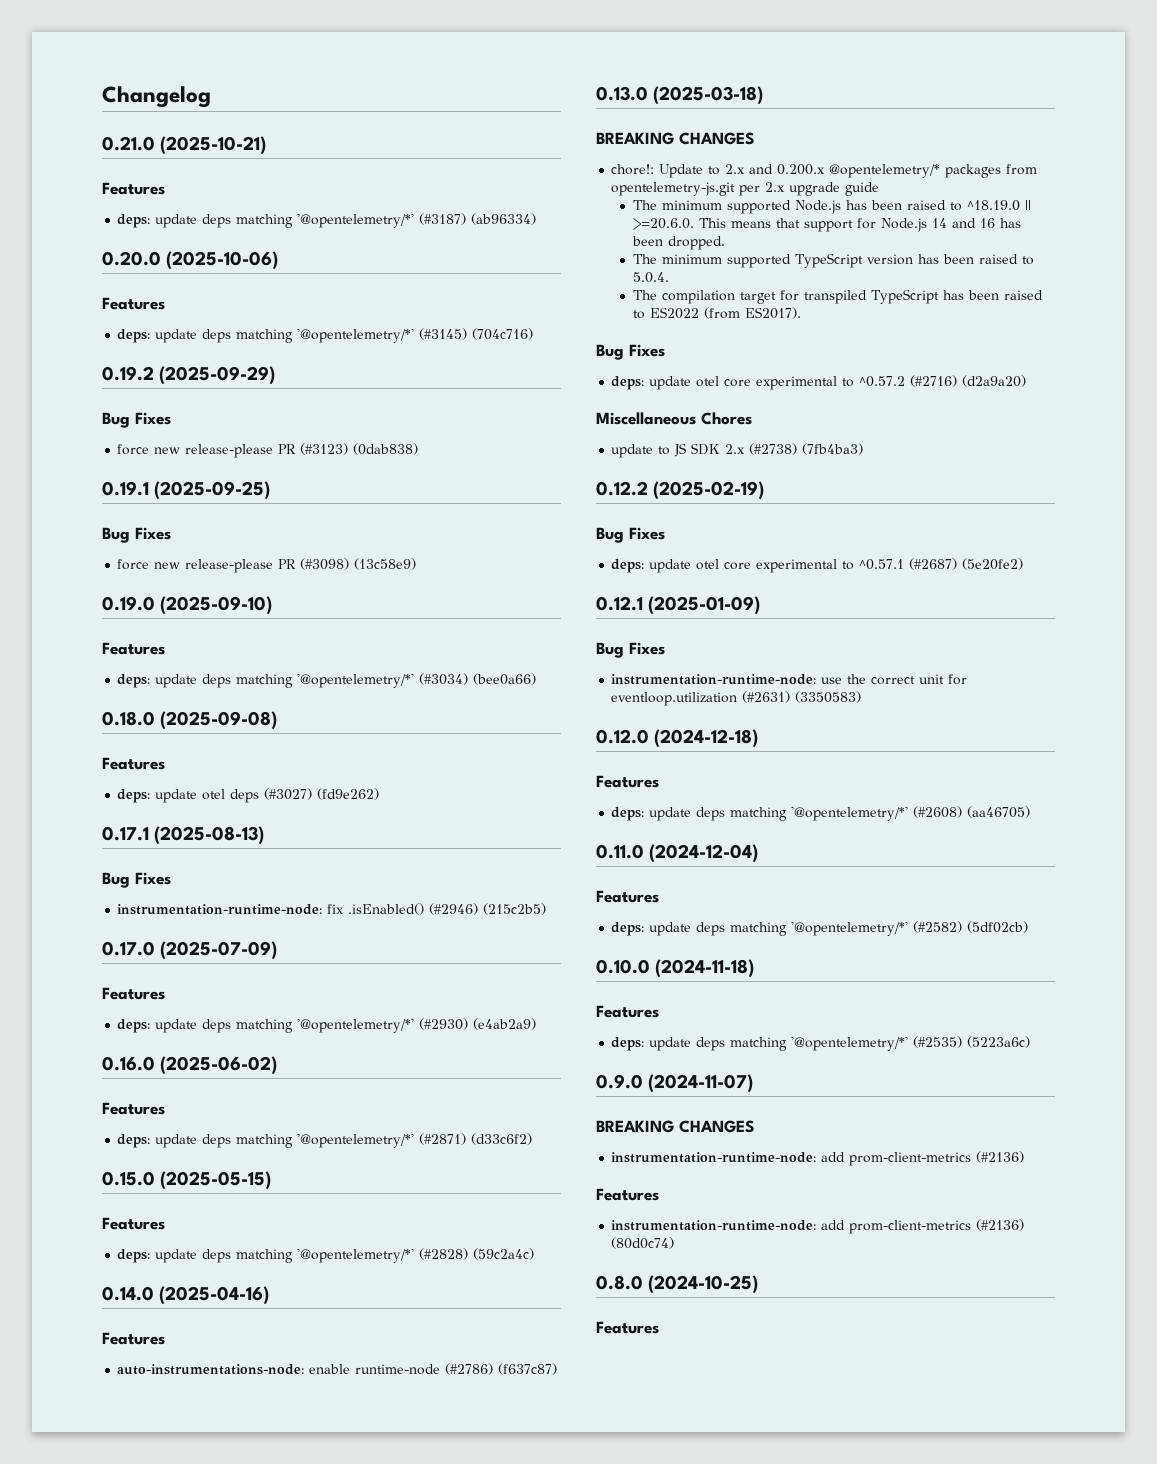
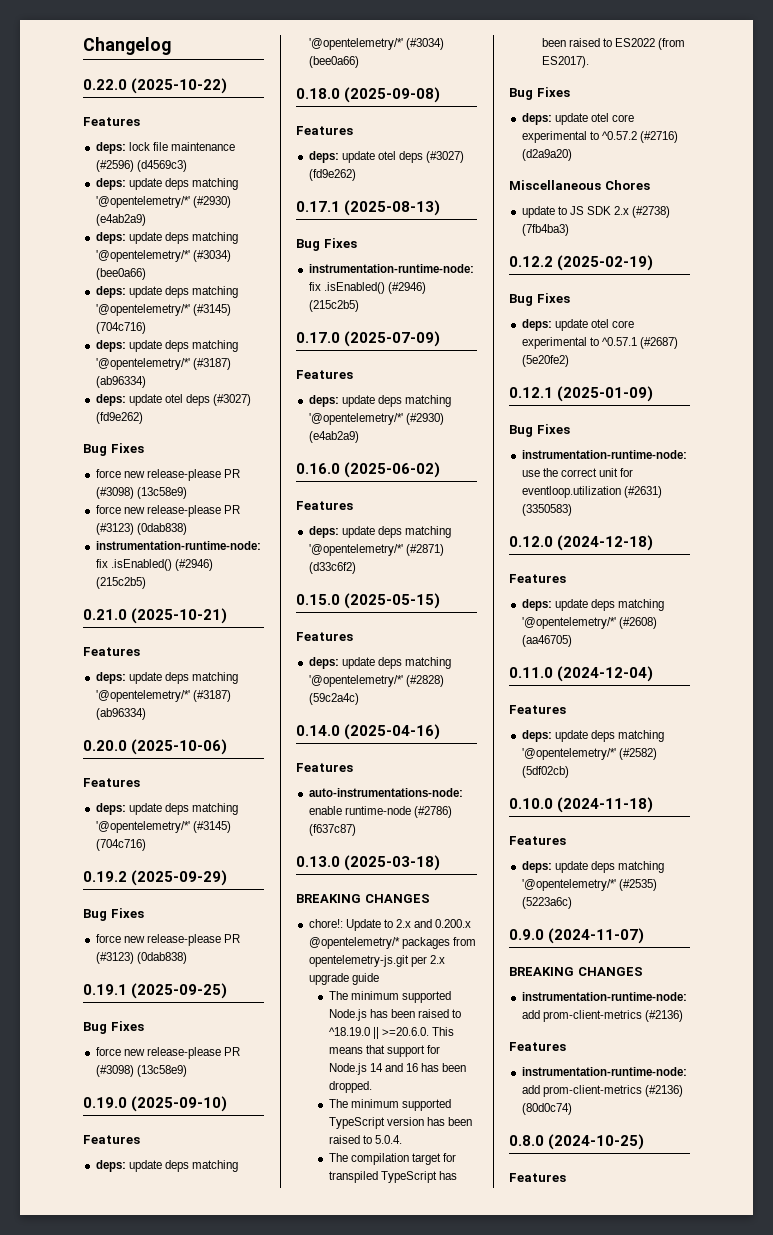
(211, 97) none -> [83,78,228,94] [83,117,140,126] [95,142,235,154] [95,160,187,172] [95,178,238,190] [95,196,231,208] [95,214,146,226] [95,232,238,244] [95,250,231,262] [95,268,146,280] [95,286,238,298] [95,304,231,316] [95,322,146,334] [95,340,238,352] [95,358,231,370] [95,376,146,388] [95,394,252,406] [95,412,143,424] [83,443,144,456] [95,469,240,481] [95,487,187,499] [95,505,240,517] [95,523,187,535] [95,541,261,550] [95,559,213,571] [95,577,146,589] // 0.22.0 (2025-10-22) // Features // deps: lock file maintenance (#2596) (d4569c3) // deps: update deps matching '@opentelemetry/*' (#2930) (e4ab2a9) // deps: update deps matching '@opentelemetry/*' (#3034) (bee0a66) // deps: update deps matching '@opentelemetry/*' (#3145) (704c716) // deps: update deps matching '@opentelemetry/*' (#3187) (ab96334) // deps: update otel deps (#3027) (fd9e262) // Bug Fixes // force new release-please PR (#3098) (13c58e9) // force new release-please PR (#3123) (0dab838) // instrumentation-runtime-node: fix .isEnabled() (#2946) (215c2b5)

